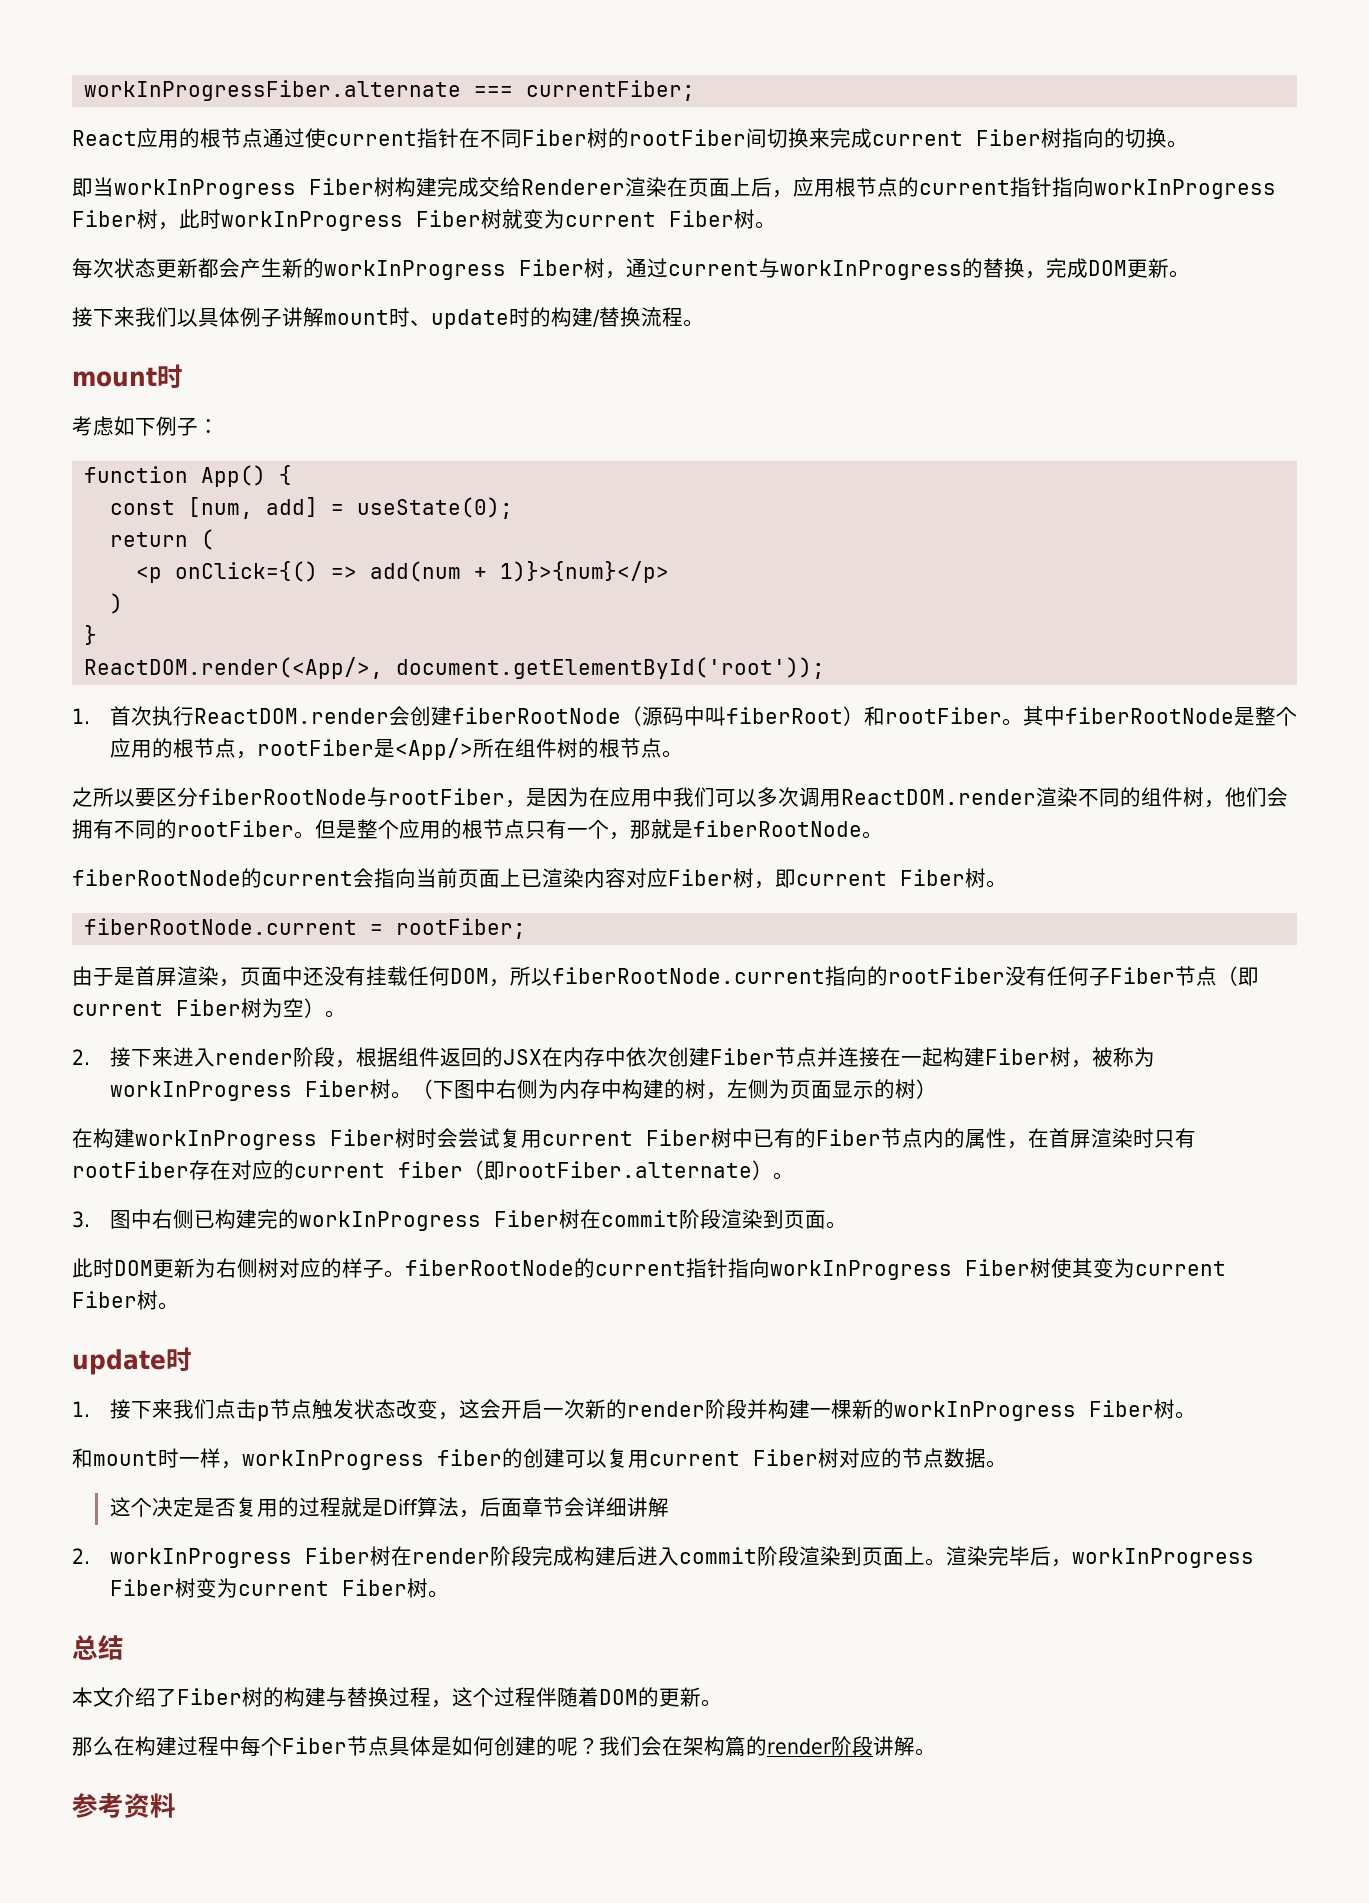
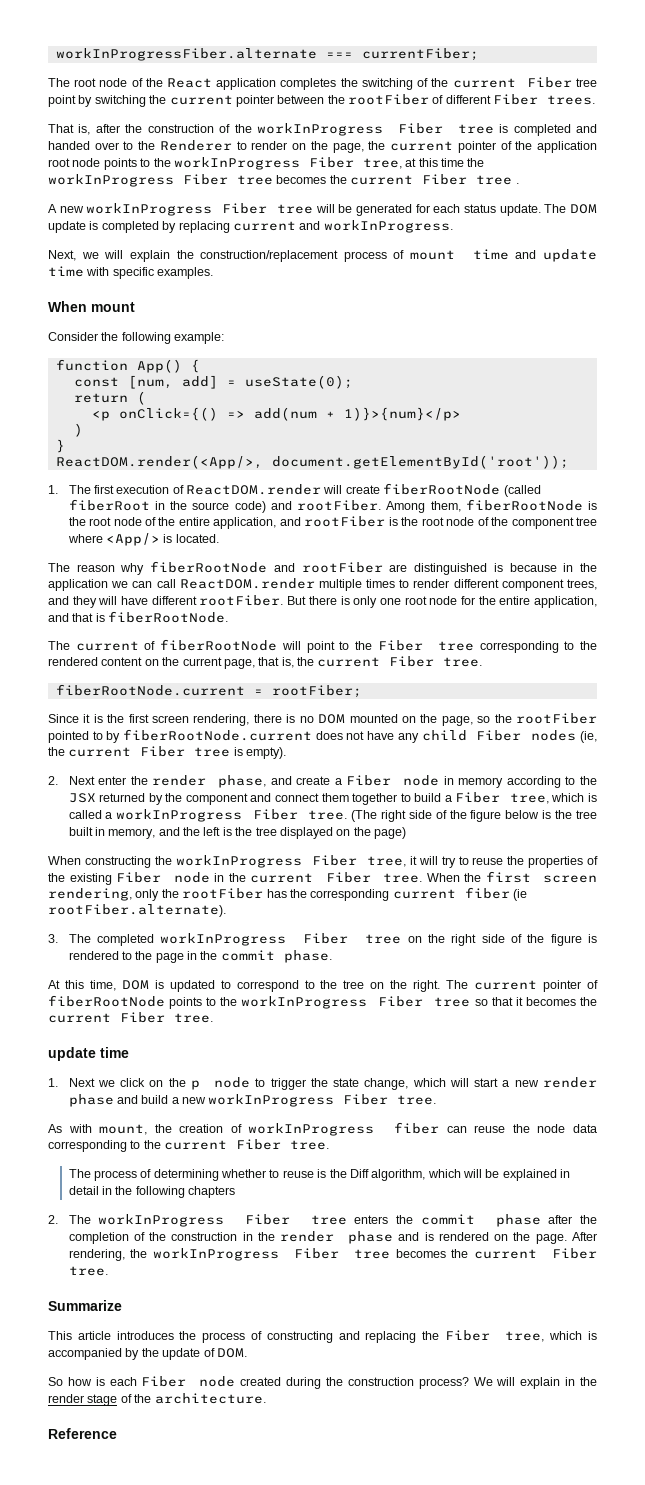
[72,128,1188,148] [72,177,1276,199] [72,209,776,231] [72,258,1190,280] [72,307,704,329] [72,364,183,389] [72,416,219,436] React应用的根节点通过使current指针在不同Fiber树的rootFiber间切换来完成current Fiber树指向的切换。 // 即当workInProgress Fiber树构建完成交给Renderer渲染在页面上后，应用根节点的current指针指向workInProgress Fiber树，此时workInProgress Fiber树就变为current Fiber树。 // 每次状态更新都会产生新的workInProgress Fiber树，通过current与workInProgress的替换，完成DOM更新。 // 接下来我们以具体例子讲解mount时、update时的构建/替换流程。 // mount时 // 考虑如下例子： -> [48,77,598,90] [48,94,596,107] [48,123,597,136] [48,140,598,153] [48,157,485,170] [48,174,519,187] [48,203,598,216] [48,220,453,233] [48,249,597,262] [48,266,214,279] [48,301,135,312] [48,332,225,344] The root node of the React application completes the switching of the current Fiber tree point by switching the current pointer between the rootFiber of different Fiber trees. // That is, after the construction of the workInProgress Fiber tree is completed and handed over to the Renderer to render on the page, the current pointer of the application root node points to the workInProgress Fiber tree, at this time the workInProgress Fiber tree becomes the current Fiber tree . // A new workInProgress Fiber tree will be generated for each status update. The DOM update is completed by replacing current and workInProgress. // Next, we will explain the construction/replacement process of mount time and update time with specific examples. // When mount // Consider the following example:
[109,706,1297,726] [109,738,683,760] [72,787,1288,808] [72,819,883,840] [72,868,1007,889] 首次执行ReactDOM.render会创建fiberRootNode（源码中叫fiberRoot）和rootFiber。其中fiberRootNode是整个应用的根节点，rootFiber是<App/>所在组件树的根节点。 // 之所以要区分fiberRootNode与rootFiber，是因为在应用中我们可以多次调用ReactDOM.render渲染不同的组件树，他们会拥有不同的rootFiber。但是整个应用的根节点只有一个，那就是fiberRootNode。 // fiberRootNode的current会指向当前页面上已渲染内容对应Fiber树，即current Fiber树。 -> [68,483,541,497] [68,499,597,513] [68,516,597,529] [67,533,219,546] [48,561,598,575] [48,578,597,591] [48,595,597,608] [48,611,229,623] [48,639,597,653] [48,656,483,669] The first execution of ReactDOM.render will create fiberRootNode (called fiberRoot in the source code) and rootFiber. Among them, fiberRootNode is the root node of the entire application, and rootFiber is the root node of the component tree where <App/> is located. // The reason why fiberRootNode and rootFiber are distinguished is because in the application we can call ReactDOM.render multiple times to render different component trees, and they will have different rootFiber. But there is only one root node for the entire application, and that is fiberRootNode. // The current of fiberRootNode will point to the Fiber tree corresponding to the rendered content on the current page, that is, the current Fiber tree.
[72,966,1259,987] [72,998,346,1018] [72,1047,1155,1068] [109,1079,937,1101] [72,1128,1196,1150] [72,1160,794,1180] [72,1209,847,1231] [72,1258,1226,1280] [72,1290,179,1310] [72,1347,192,1375] [72,1399,1196,1421] [72,1448,1007,1470] [109,1497,669,1518] [72,1546,1254,1568] [109,1578,449,1598] [72,1635,124,1660] [72,1687,722,1708] [72,1736,936,1757] [72,1793,176,1818] 由于是首屏渲染，页面中还没有挂载任何DOM，所以fiberRootNode.current指向的rootFiber没有任何子Fiber节点（即current Fiber树为空）。 // 2.接下来进入render阶段，根据组件返回的JSX在内存中依次创建Fiber节点并连接在一起构建Fiber树，被称为workInProgress Fiber树。（下图中右侧为内存中构建的树，左侧为页面显示的树） // 在构建workInProgress Fiber树时会尝试复用current Fiber树中已有的Fiber节点内的属性，在首屏渲染时只有rootFiber存在对应的current fiber（即rootFiber.alternate）。 // 3.图中右侧已构建完的workInProgress Fiber树在commit阶段渲染到页面。 // 此时DOM更新为右侧树对应的样子。fiberRootNode的current指针指向workInProgress Fiber树使其变为current Fiber树。 // update时 // 1.接下来我们点击p节点触发状态改变，这会开启一次新的render阶段并构建一棵新的workInProgress Fiber树。 // 和mount时一样，workInProgress fiber的创建可以复用current Fiber树对应的节点数据。 // 这个决定是否复用的过程就是Diff算法，后面章节会详细讲解 // 2. workInProgress Fiber树在render阶段完成构建后进入commit阶段渲染到页面上。渲染完毕后，workInProgress Fiber树变为current Fiber树。 // 总结 // 本文介绍了Fiber树的构建与替换过程，这个过程伴随着DOM的更新。 // 那么在构建过程中每个Fiber节点具体是如何创建的呢？我们会在架构篇的render阶段讲解。 // 参考资料 -> [48,713,598,726] [48,729,597,743] [48,746,287,759] [48,775,597,788] [68,792,598,805] [68,809,598,822] [68,827,407,839] [48,855,598,868] [48,871,597,885] [48,887,527,901] [48,904,226,917] [48,933,597,946] [68,950,332,963] [48,980,598,992] [48,995,597,1009] [48,1012,213,1023] [48,1047,129,1061] [48,1077,597,1090] [68,1094,437,1107] [48,1122,598,1136] [48,1139,330,1152] [68,1169,571,1181] [68,1186,236,1198] [48,1214,597,1227] [68,1231,597,1244] [68,1248,597,1261] [68,1266,108,1276] [48,1300,122,1311] [48,1330,597,1343] [48,1348,247,1360] [48,1376,598,1389] [48,1393,266,1406] [48,1428,117,1439] Since it is the first screen rendering, there is no DOM mounted on the page, so the rootFiber pointed to by fiberRootNode.current does not have any child Fiber nodes (ie, the current Fiber tree is empty). // 2. Next enter the render phase, and create a Fiber node in memory according to the JSX returned by the component and connect them together to build a Fiber tree, which is called a workInProgress Fiber tree. (The right side of the figure below is the tree built in memory, and the left is the tree displayed on the page) // When constructing the workInProgress Fiber tree, it will try to reuse the properties of the existing Fiber node in the current Fiber tree. When the first screen rendering, only the rootFiber has the corresponding current fiber (ie rootFiber.alternate). // 3. The completed workInProgress Fiber tree on the right side of the figure is rendered to the page in the commit phase. // At this time, DOM is updated to correspond to the tree on the right. The current pointer of fiberRootNode points to the workInProgress Fiber tree so that it becomes the current Fiber tree. // update time // 1. Next we click on the p node to trigger the state change, which will start a new render phase and build a new workInProgress Fiber tree. // As with mount, the creation of workInProgress fiber can reuse the node data corresponding to the current Fiber tree. // The process of determining whether to reuse is the Diff algorithm, which will be explained in detail in the following chapters // 2. The workInProgress Fiber tree enters the commit phase after the completion of the construction in the render phase and is rendered on the page. After rendering, the workInProgress Fiber tree becomes the current Fiber tree. // Summarize // This article introduces the process of constructing and replacing the Fiber tree, which is accompanied by the update of DOM. // So how is each Fiber node created during the construction process? We will explain in the render stage of the architecture. // Reference

